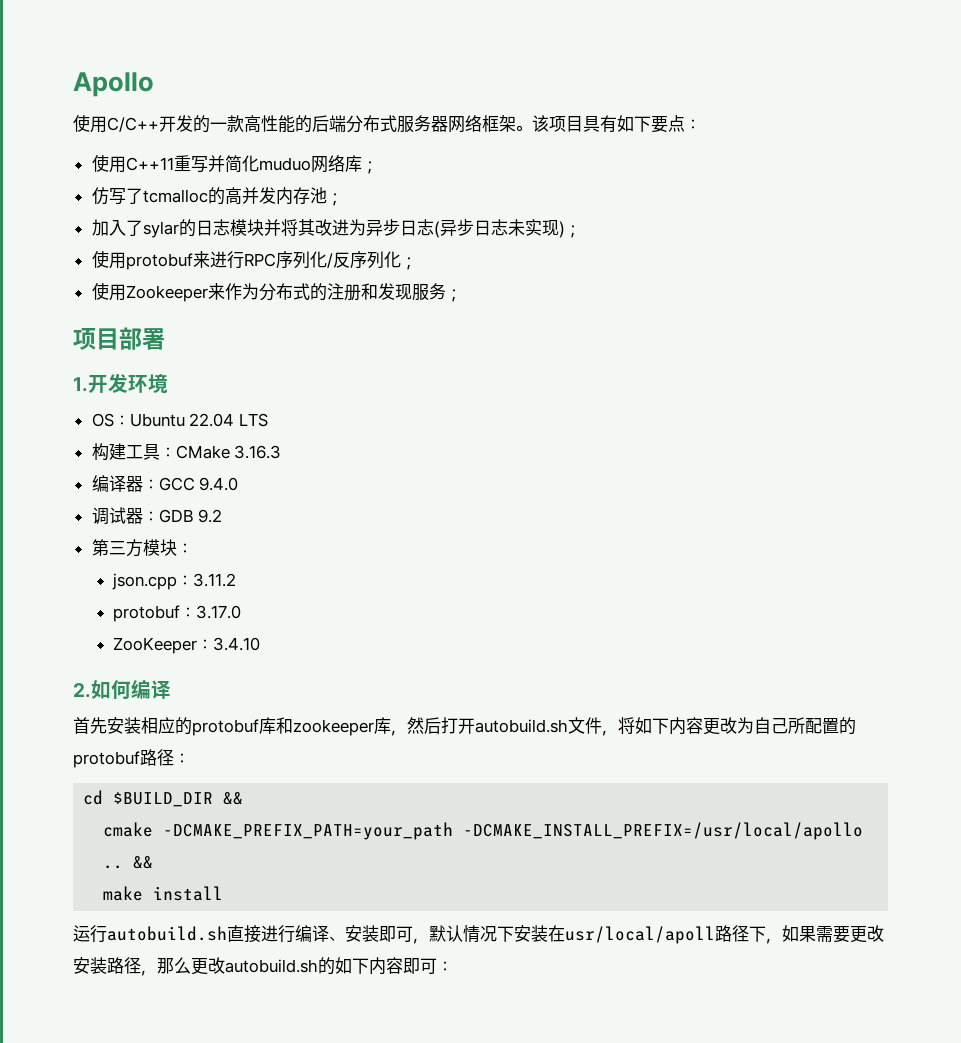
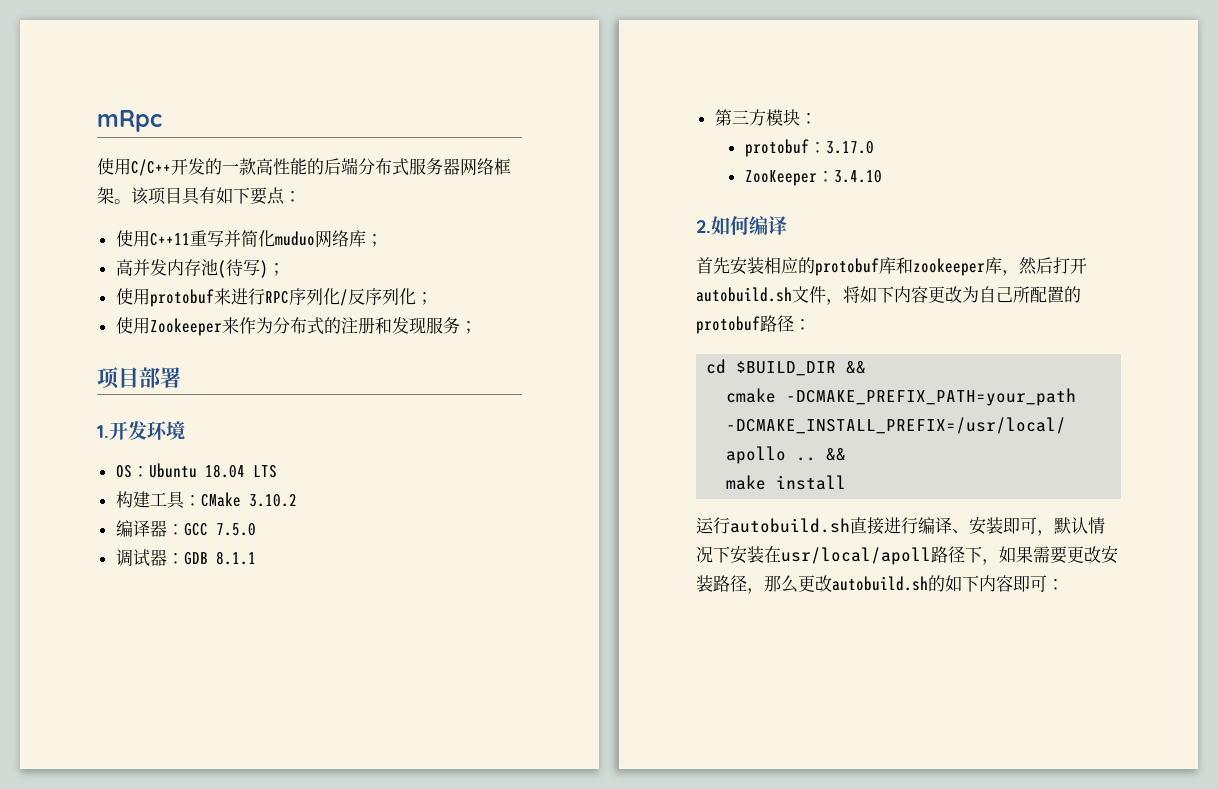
[73,72,154,97] Apollo -> [97,110,162,132] mRpc
[91,187,343,206] [91,219,559,238] 仿写了tcmalloc的高并发内存池； // 加入了sylar的日志模块并将其改进为异步日志(异步日志未实现 -> [115,259,260,278] 高并发内存池(待写
[189,413,235,427] 22.04 -> [204,464,245,478] 18.04
[234,445,282,459] 3.16.3 -> [248,494,297,507] 3.10.2
[199,477,239,491] 9.4.0 -> [215,523,256,536] 7.5.0
[198,509,223,523] 9.2 -> [215,551,256,565] 8.1.1
[112,573,237,590] // json.cpp：3.11.2 -> (817, 118) none

